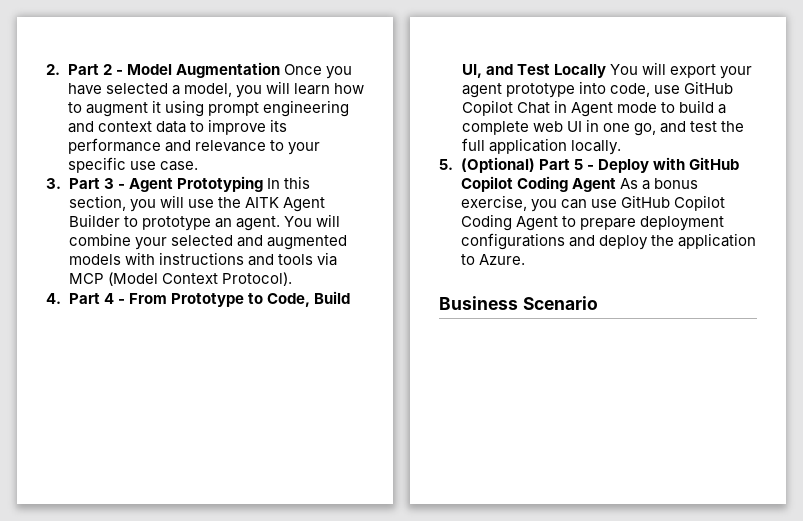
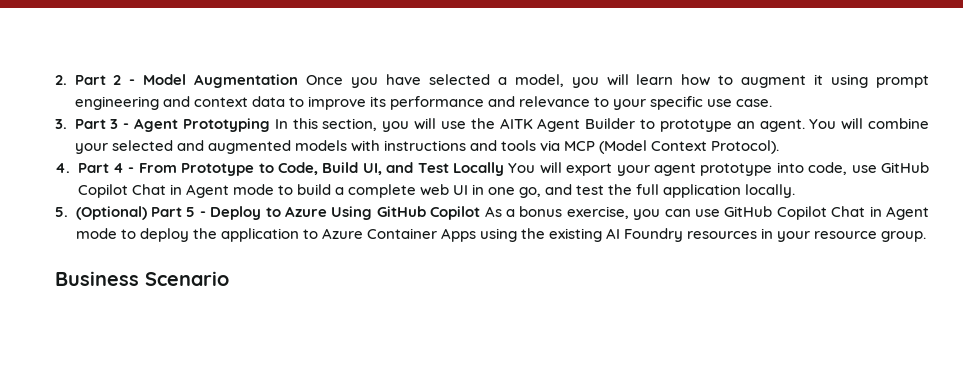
[652,157,739,170] [460,176,616,192] with GitHub Copilot Coding Agent -> [265,206,481,220] to Azure Using GitHub Copilot
[460,214,724,231] [460,233,756,250] [460,254,525,265] Coding Agent to prepare deployment configurations and deploy the application to Azure. -> [831,206,930,220] [75,228,927,242] Chat in Agent mode to deploy the application to Azure Container Apps using the existing AI Foundry resources in your resource group.

